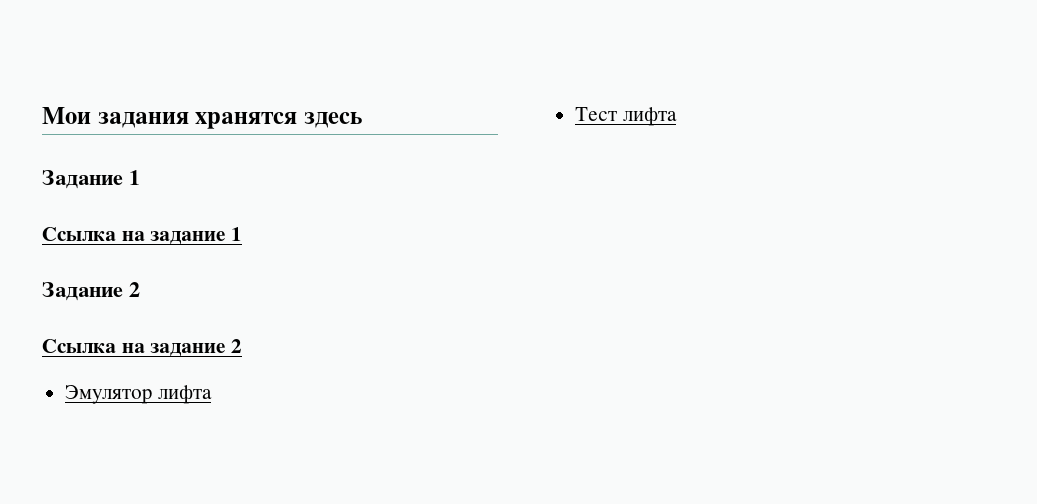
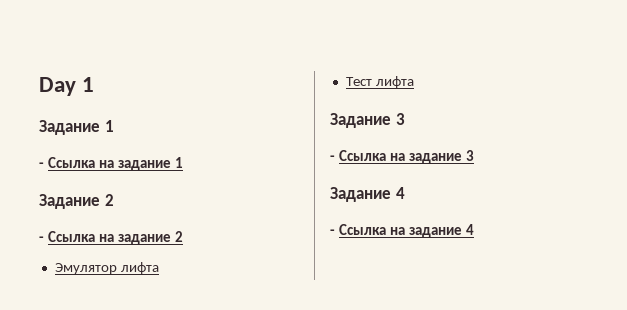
[42,107,362,129] Мои задания хранятся здесь -> [39,77,95,96] Day 1
(140, 177) none -> [39,162,44,168] -
(140, 289) none -> [39,236,44,242] -
(677, 116) none -> [330,113,405,128] [330,150,474,164] [330,187,405,202] [330,224,474,238] // Задание 3 // - Ссылка на задание 3 // Задание 4 // - Ссылка на задание 4

